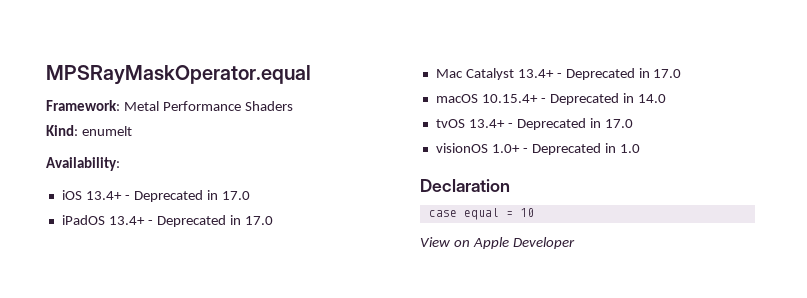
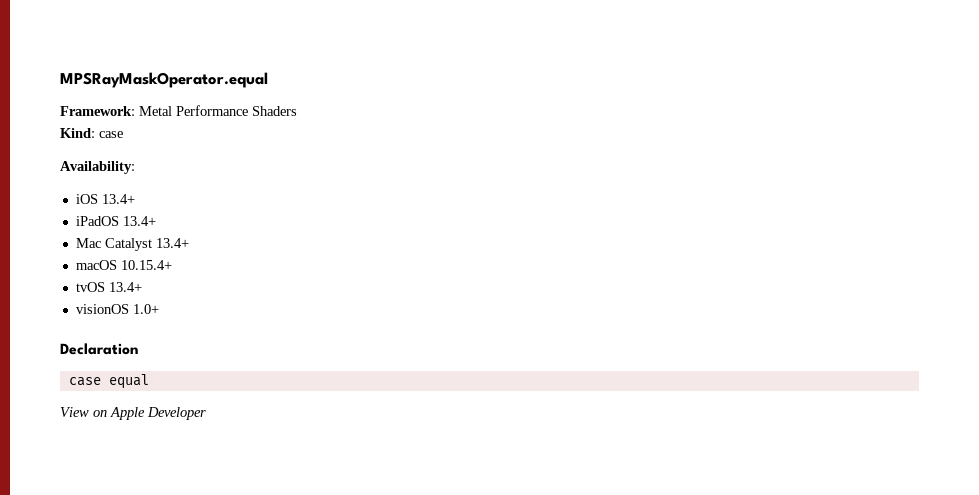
[81,126,132,136] enumelt -> [99,131,123,138] case
[124,190,250,202] [61,215,273,227] [435,68,682,80] [435,93,666,105] [435,118,633,130] [435,143,640,155] - Deprecated in 17.0 // iPadOS 13.4+ - Deprecated in 17.0 // Mac Catalyst 13.4+ - Deprecated in 17.0 // macOS 10.15.4+ - Deprecated in 14.0 // tvOS 13.4+ - Deprecated in 17.0 // visionOS 1.0+ - Deprecated in 1.0 -> [75,216,156,226] [75,238,189,251] [75,260,172,270] [75,282,142,292] [75,304,159,314] // iPadOS 13.4+ // Mac Catalyst 13.4+ // macOS 10.15.4+ // tvOS 13.4+ // visionOS 1.0+
[505,208,534,217] = 10 -> (149, 381) none

